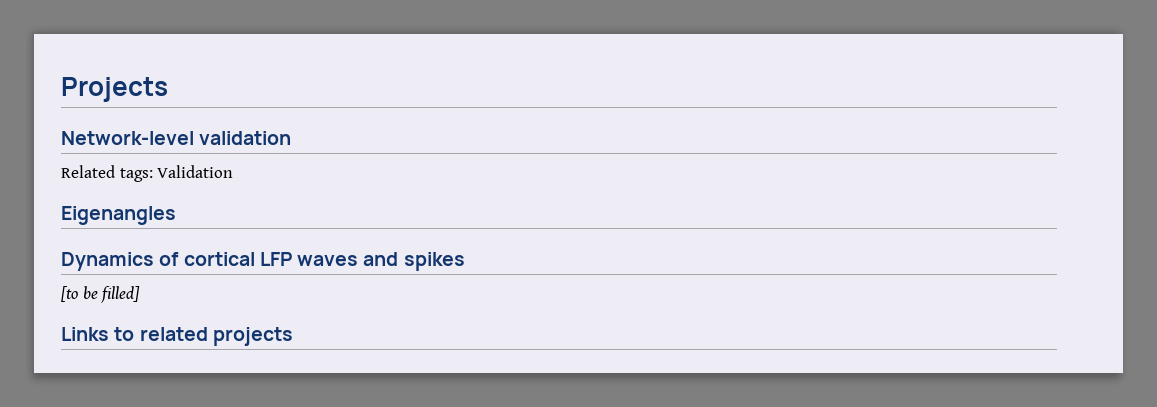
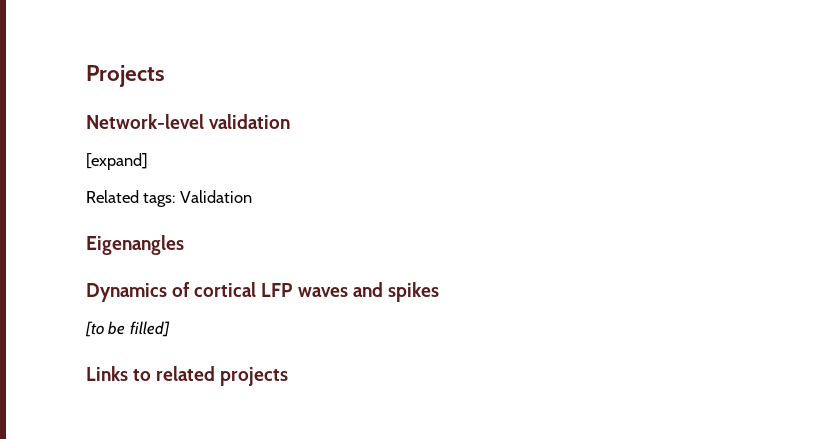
(292, 138) none -> [86,153,148,170] // [expand]

